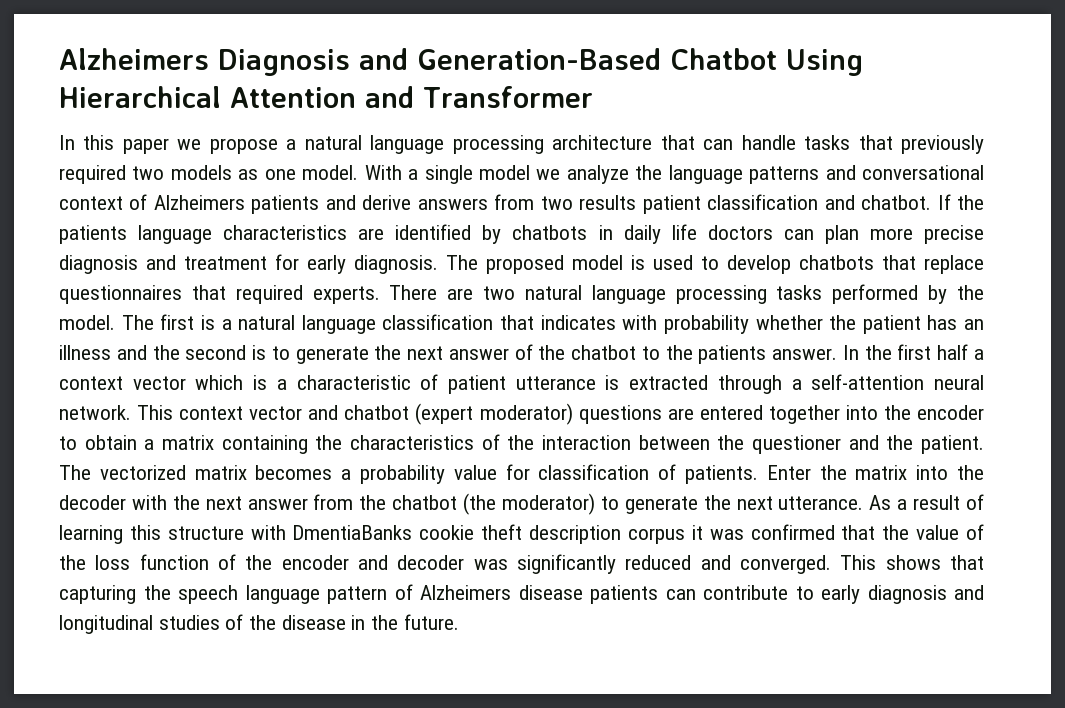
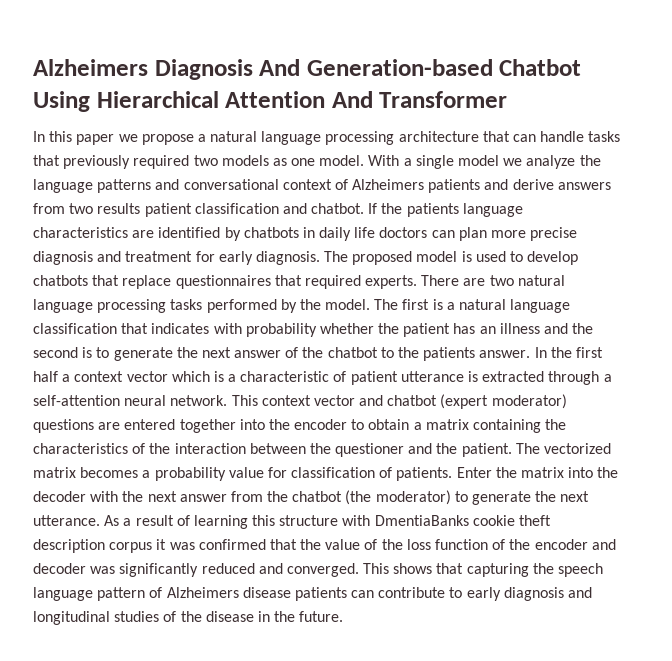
[359,48,661,70] and Generation-Based -> [259,59,493,76] And Generation-based
[365,86,414,108] and -> [331,91,373,108] And

